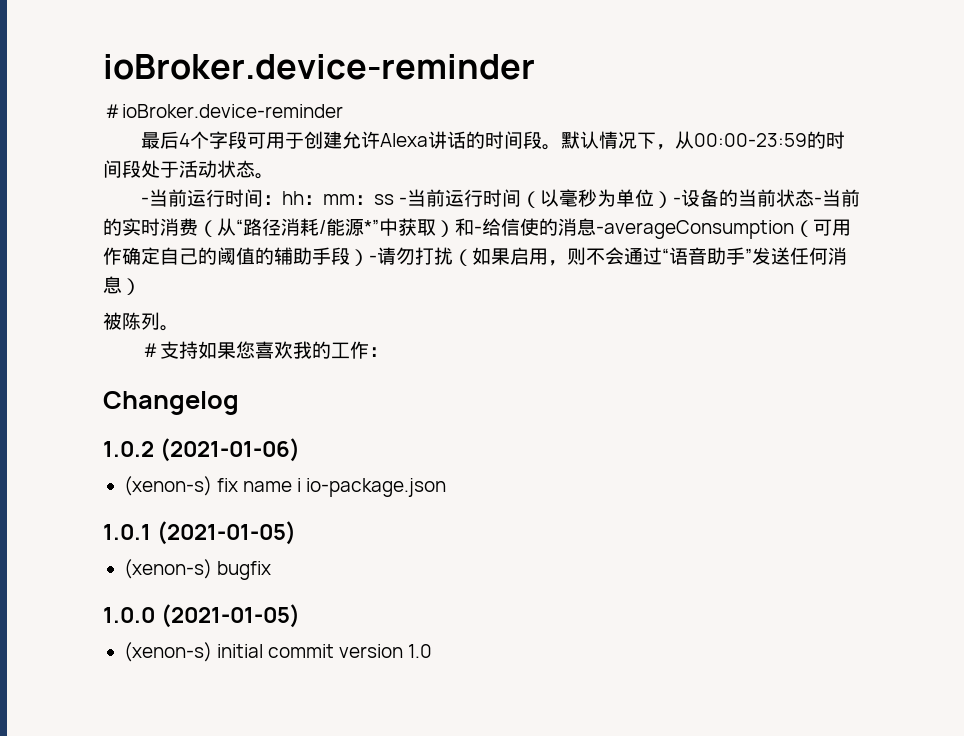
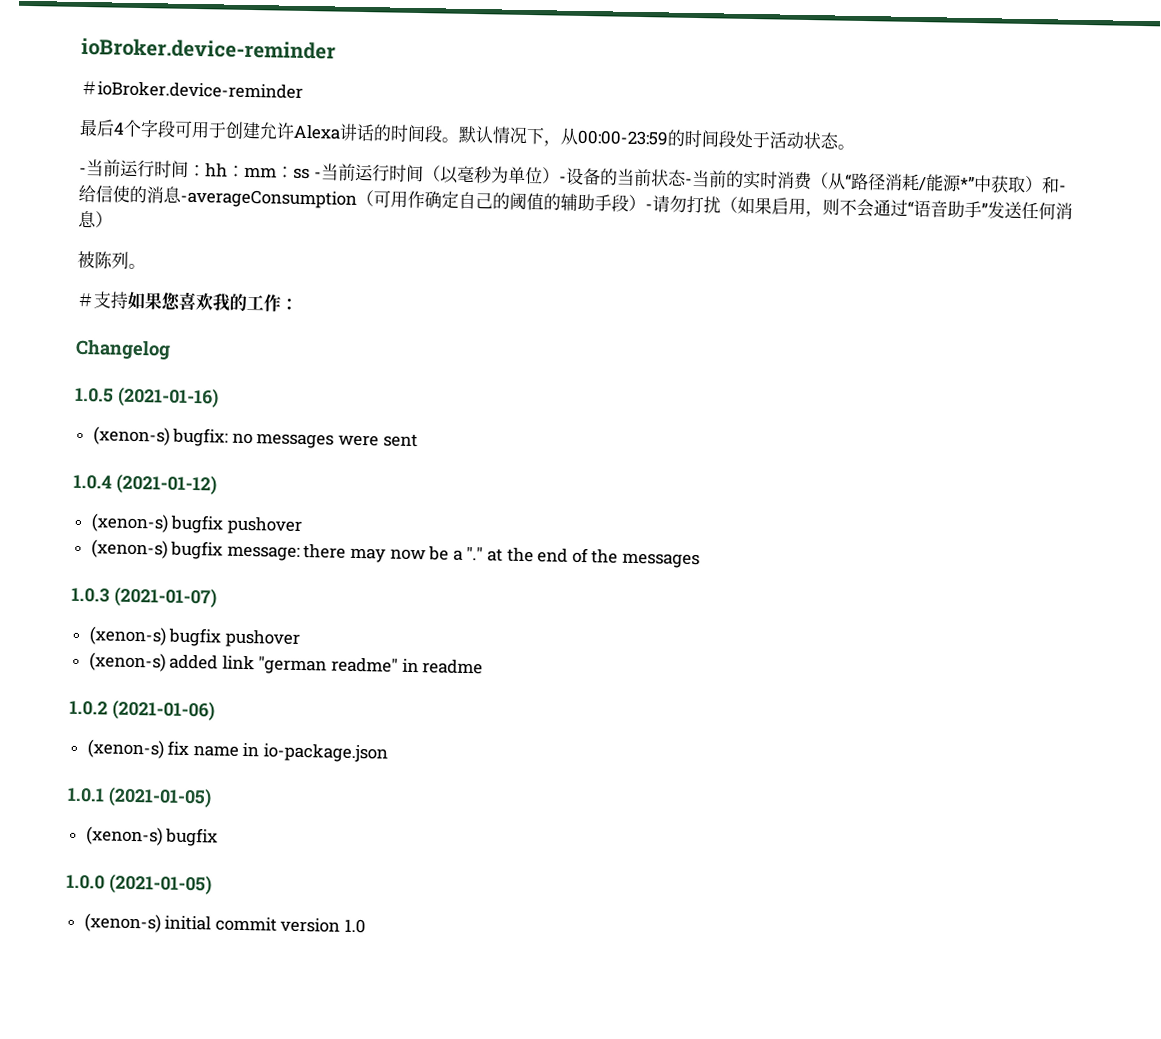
(239, 403) none -> [75,386,219,408] [92,426,418,449] [73,473,217,495] [90,513,302,535] [90,539,700,569] [71,586,217,608] [88,626,300,648] [88,652,484,675] // 1.0.5 (2021-01-16) // (xenon-s) bugfix: no messages were sent // 1.0.4 (2021-01-12) // (xenon-s) bugfix pushover // (xenon-s) bugfix message: there may now be a "." at the end of the messages // 1.0.3 (2021-01-07) // (xenon-s) bugfix pushover // (xenon-s) added link "german readme" in readme
[297,478,302,492] i -> [242,742,260,757] in

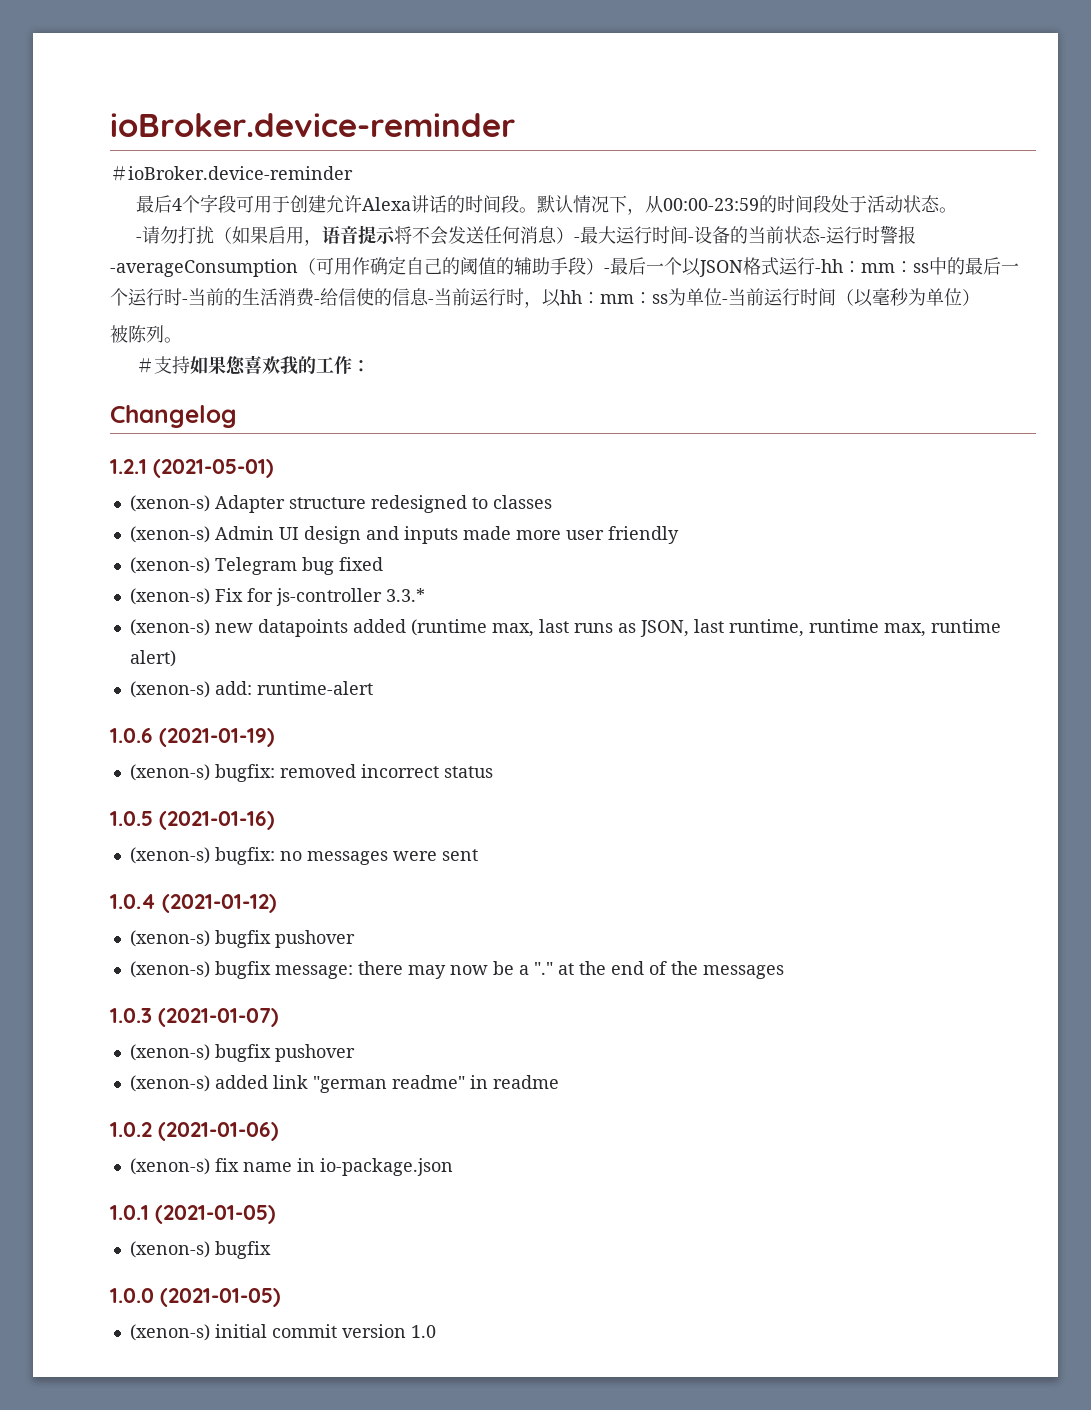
[86,159,560,185] 当前运行时间：hh：mm：ss -当前运行时间（以毫秒为单位） -> [141,225,688,246] 请勿打扰（如果启用，语音提示将不会发送任何消息）-最大运行时间
[690,169,1067,194] [78,184,182,204] 当前的实时消费（从“路径消耗/能源*”中获取）和-给信使的消息 -> [825,225,916,244] 运行时警报
[652,195,1073,220] [78,210,97,229] 请勿打扰（如果启用，则不会通过“语音助手”发送任何消息 -> [610,257,1019,277] [110,288,962,308] 最后一个以JSON格式运行-hh：mm：ss中的最后一个运行时-当前的生活消费-给信使的信息-当前运行时，以hh：mm：ss为单位-当前运行时间（以毫秒为单位
(171, 349) none -> [110,459,274,478] [129,495,552,513] [129,526,679,544] [129,557,383,575] [129,588,425,606] [129,619,1001,637] [129,650,176,667] [129,681,373,698] [110,728,275,747] [129,764,493,782] // 1.2.1 (2021-05-01) // (xenon-s) Adapter structure redesigned to classes // (xenon-s) Admin UI design and inputs made more user friendly // (xenon-s) Telegram bug fixed // (xenon-s) Fix for js-controller 3.3.* // (xenon-s) new datapoints added (runtime max, last runs as JSON, last runtime, runtime max, runtime alert) // (xenon-s) add: runtime-alert // 1.0.6 (2021-01-19) // (xenon-s) bugfix: removed incorrect status

